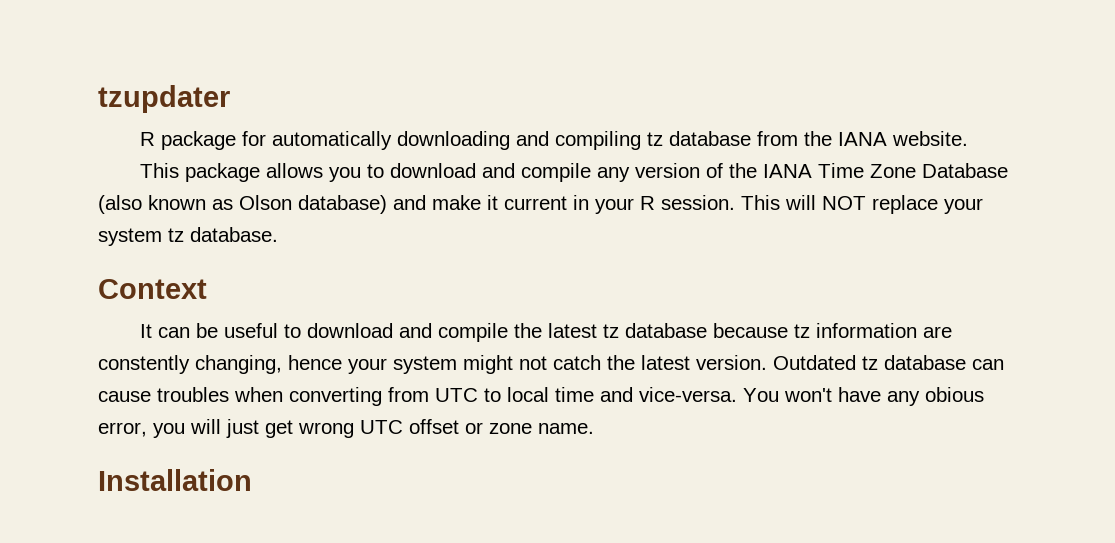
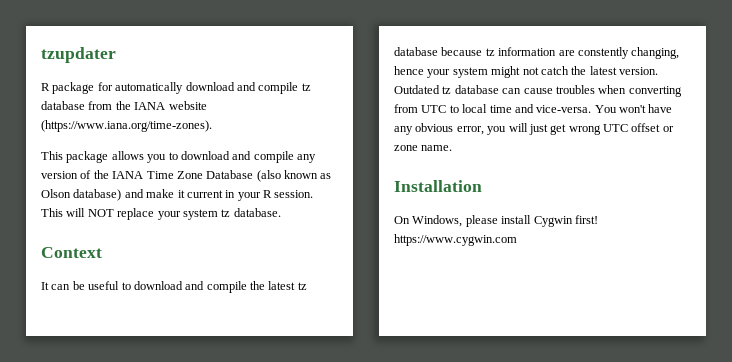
[396,131,641,150] downloading and compiling -> [185,82,299,94] download and compile
[891,131,968,146] website. -> [168,101,207,110] [41,120,212,132] website (https://www.iana.org/time-zones).
[925,387,984,402] obious -> [415,123,454,132] obvious
(252, 480) none -> [394,215,598,227] [394,234,517,246] // On Windows, please install Cygwin first! https://www.cygwin.com

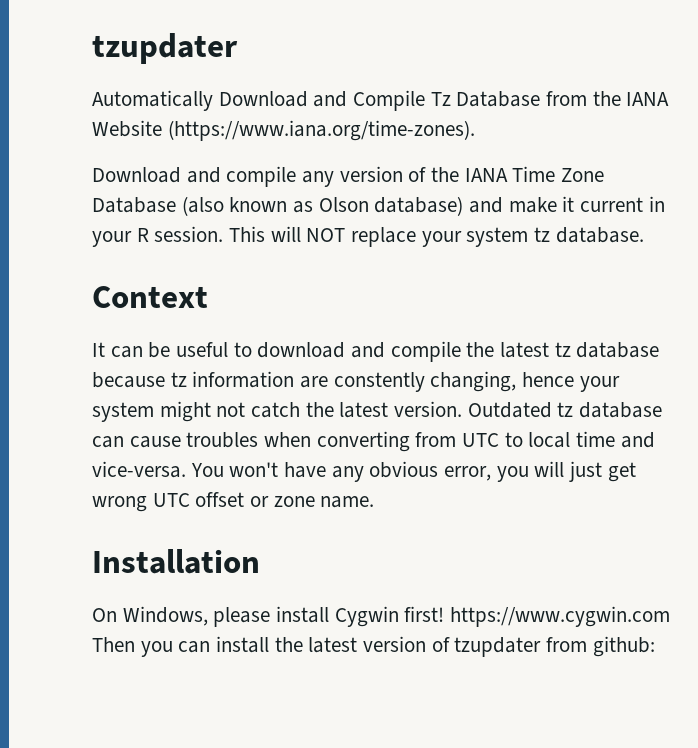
[41,82,311,94] [41,101,85,110] R package for automatically download and compile tz database -> [92,90,541,111] Automatically Download and Compile Tz Database
[168,101,207,110] website -> [92,120,162,137] Website
[41,151,230,163] This package allows you to download -> [92,167,181,183] Download
(517, 240) none -> [92,636,655,657] Then you can install the latest version of tzupdater from github:

